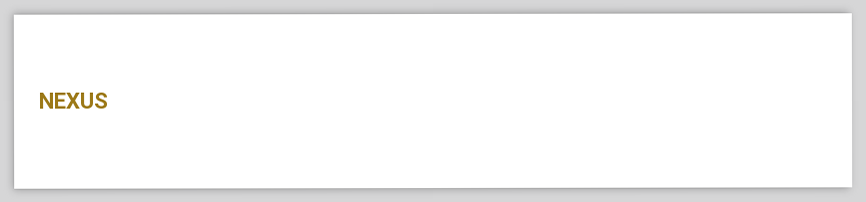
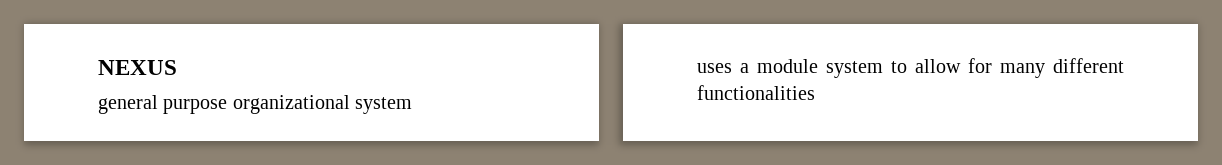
(109, 100) none -> [98,95,413,114] [697,58,1124,78] [697,85,815,100] // general purpose organizational system // uses a module system to allow for many different functionalities

